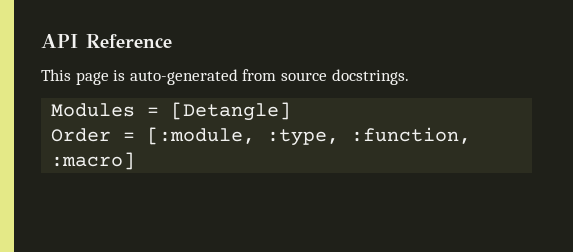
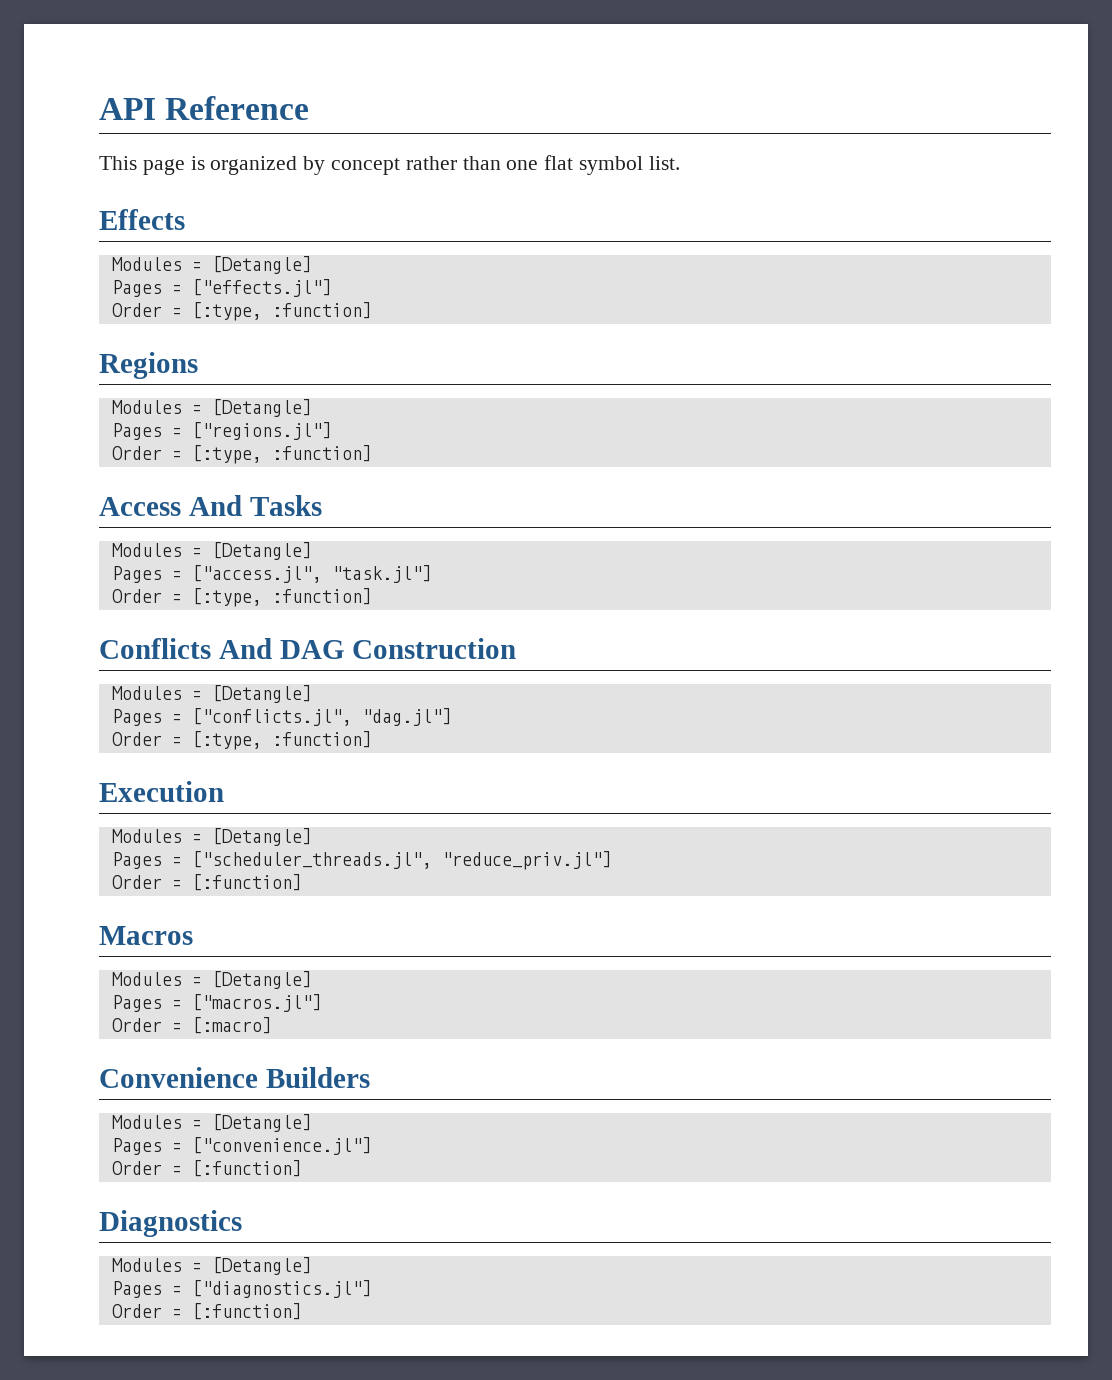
[129,69,409,85] [51,102,292,121] [51,127,472,146] [51,152,136,170] auto-generated from source docstrings. // Modules = [Detangle] // Order = [:module, :type, :function, :macro] -> [210,155,680,175] [99,209,185,230] [111,256,312,274] [111,279,332,297] [111,302,372,321] [99,352,198,379] [111,399,312,417] [111,422,332,440] [111,445,372,464] [99,495,322,516] [111,542,312,560] [111,565,432,583] [111,588,372,607] [99,638,517,659] [111,685,312,703] [111,708,452,726] [111,731,372,750] [99,781,224,802] [111,828,312,846] [111,851,612,870] [111,874,302,891] [99,926,193,945] [111,971,312,989] [111,994,322,1012] [111,1017,272,1034] [99,1067,370,1088] [111,1114,312,1132] [111,1137,372,1155] [111,1160,302,1177] [99,1210,242,1237] [111,1257,312,1275] [111,1280,372,1298] [111,1303,302,1320] organized by concept rather than one flat symbol list. // Effects // Modules = [Detangle] // Pages = ["effects.jl"] // Order = [:type, :function] // Regions // Modules = [Detangle] // Pages = ["regions.jl"] // Order = [:type, :function] // Access And Tasks // Modules = [Detangle] // Pages = ["access.jl", "task.jl"] // Order = [:type, :function] // Conflicts And DAG Construction // Modules = [Detangle] // Pages = ["conflicts.jl", "dag.jl"] // Order = [:type, :function] // Execution // Modules = [Detangle] // Pages = ["scheduler_threads.jl", "reduce_priv.jl"] // Order = [:function] // Macros // Modules = [Detangle] // Pages = ["macros.jl"] // Order = [:macro] // Convenience Builders // Modules = [Detangle] // Pages = ["convenience.jl"] // Order = [:function] // Diagnostics // Modules = [Detangle] // Pages = ["diagnostics.jl"] // Order = [:function]

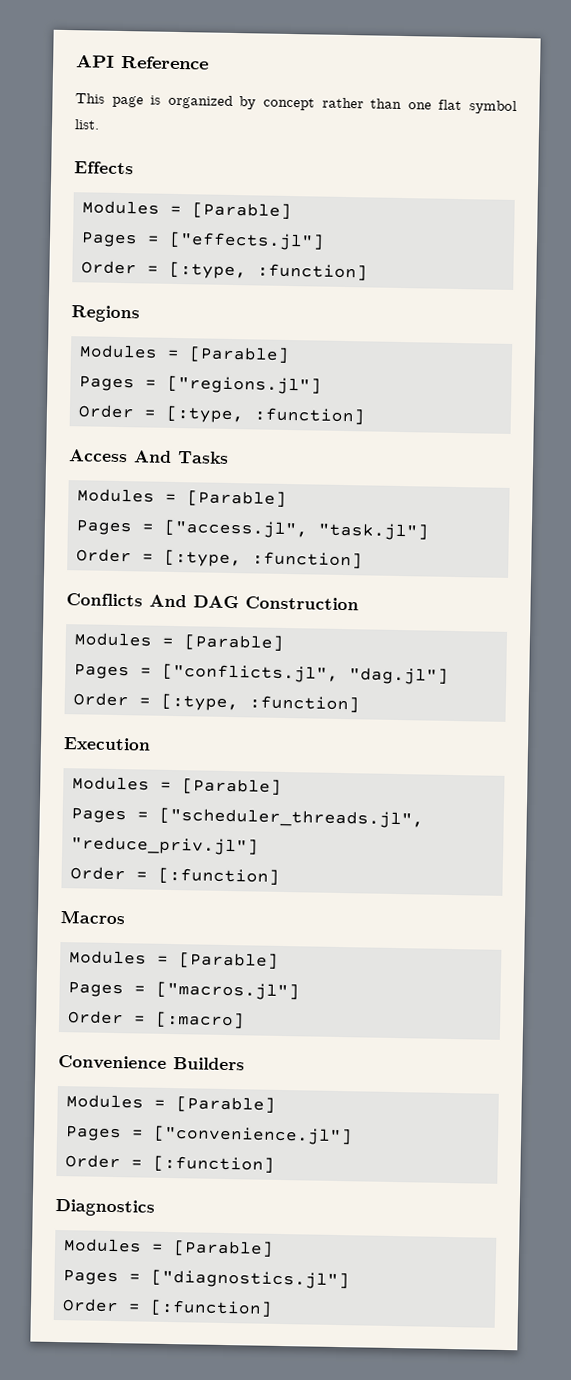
[211,256,312,274] [Detangle] -> [192,202,292,220] [Parable]
[211,399,312,417] [Detangle] -> [189,346,290,364] [Parable]
[211,542,312,560] [Detangle] -> [187,490,287,507] [Parable]
[211,685,312,703] [Detangle] -> [184,634,284,651] [Parable]
[211,828,312,846] [Detangle] -> [182,778,282,795] [Parable]
[211,971,312,989] [Detangle] -> [179,952,279,969] [Parable]
[211,1114,312,1132] [Detangle] -> [176,1096,276,1113] [Parable]
[211,1257,312,1275] [Detangle] -> [173,1240,274,1257] [Parable]

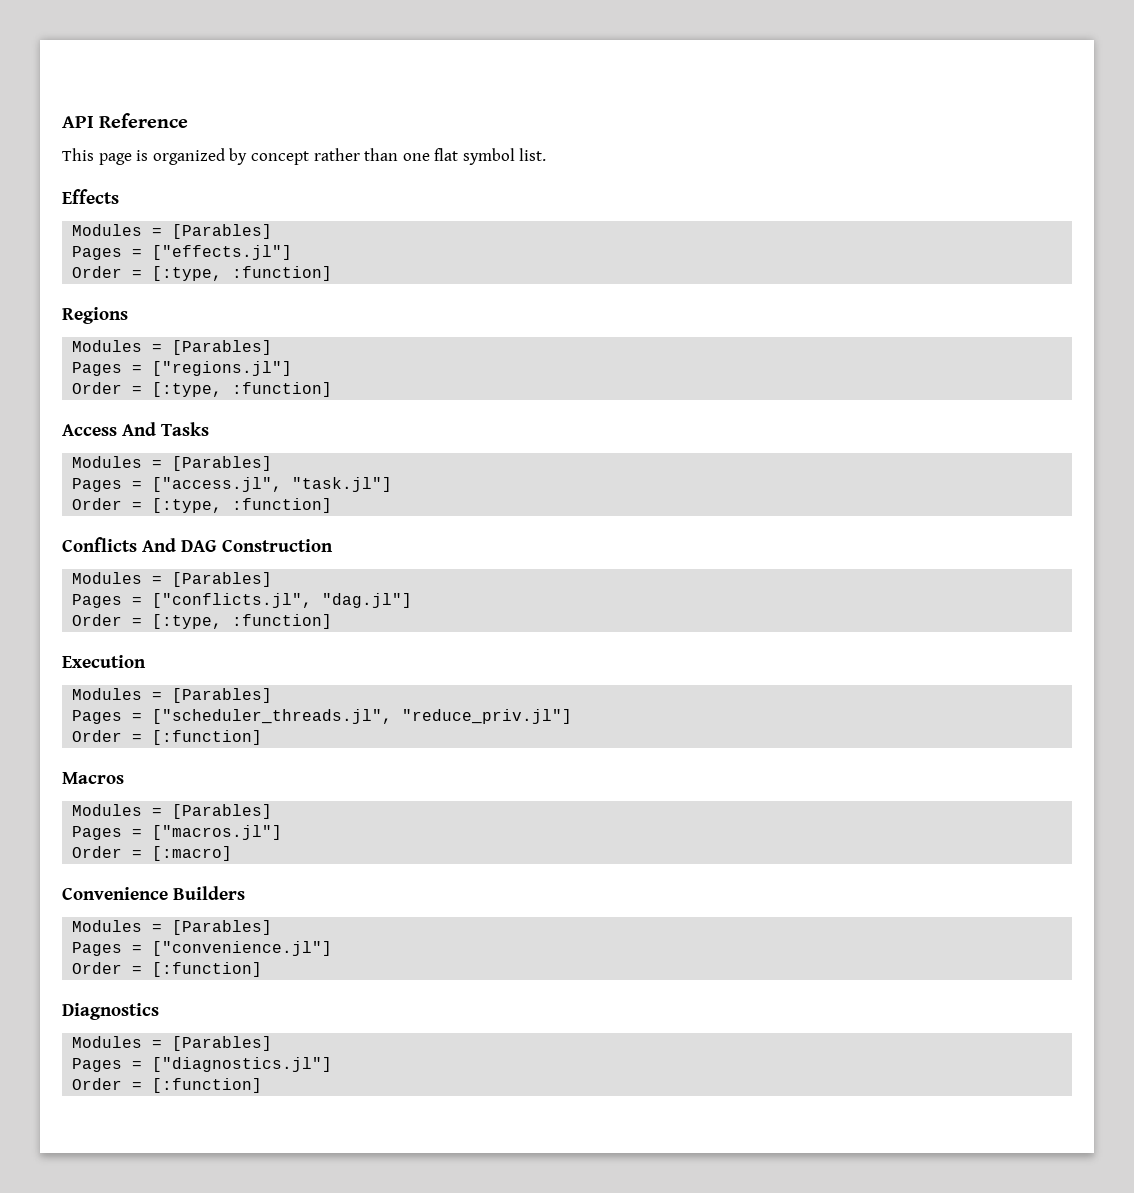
[192,202,292,220] [Parable] -> [172,224,273,239] [Parables]
[189,346,290,364] [Parable] -> [172,340,273,355] [Parables]
[187,490,287,507] [Parable] -> [172,456,273,471] [Parables]
[184,634,284,651] [Parable] -> [172,572,273,587] [Parables]
[182,778,282,795] [Parable] -> [172,688,273,703] [Parables]
[179,952,279,969] [Parable] -> [172,804,273,819] [Parables]
[176,1096,276,1113] [Parable] -> [172,920,273,935] [Parables]
[173,1240,274,1257] [Parable] -> [172,1036,273,1051] [Parables]

